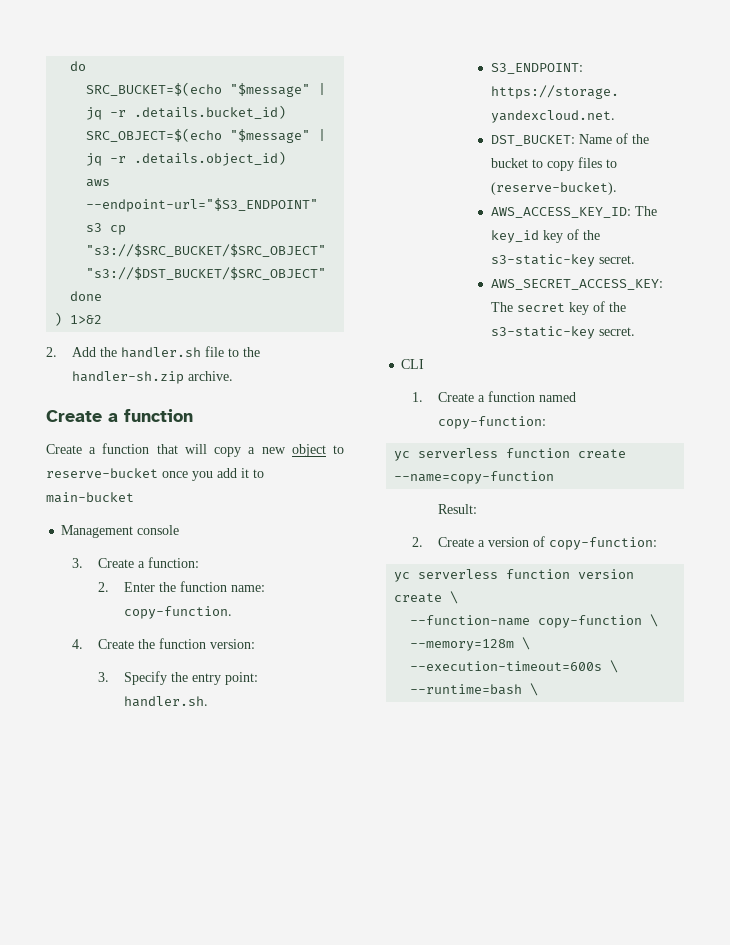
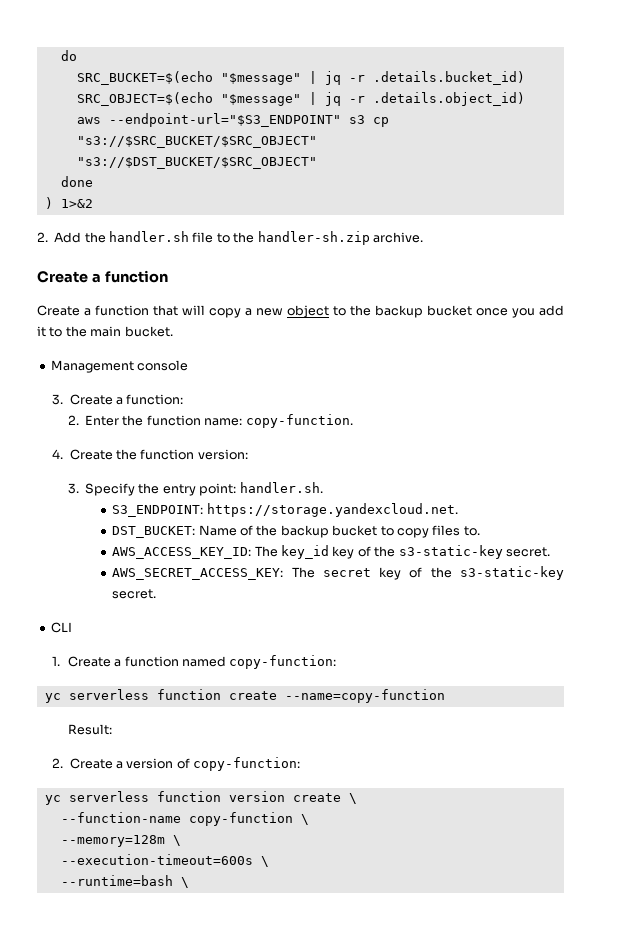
[46,468,158,478] reserve-bucket -> [350,305,472,318] the backup bucket
[46,492,134,503] main-bucket -> [65,326,173,337] the main bucket.
(649, 139) none -> [280,525,329,538] backup
[605,159,617,168] [490,182,617,195] to (reserve-bucket). -> [463,526,480,536] to.

